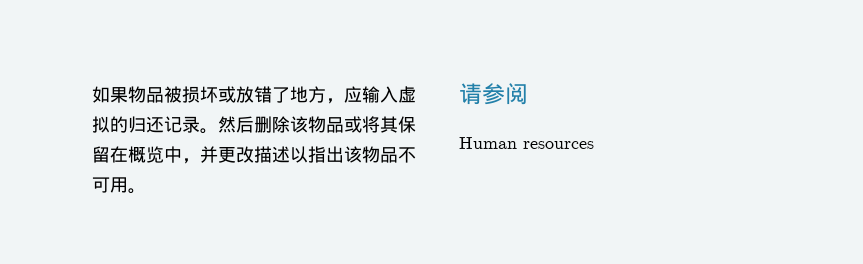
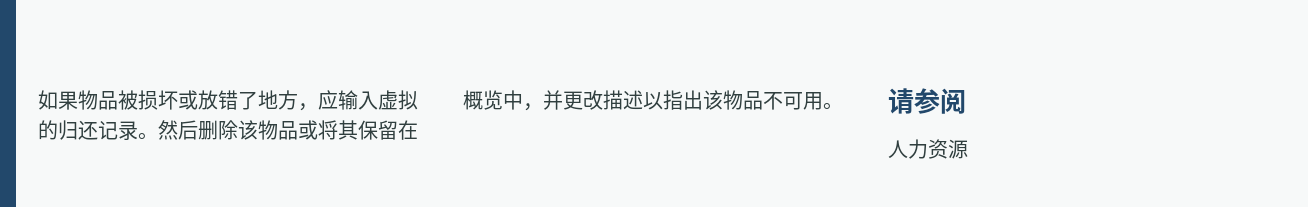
[459,137,594,149] Human resources -> [888,139,968,159] 人力资源

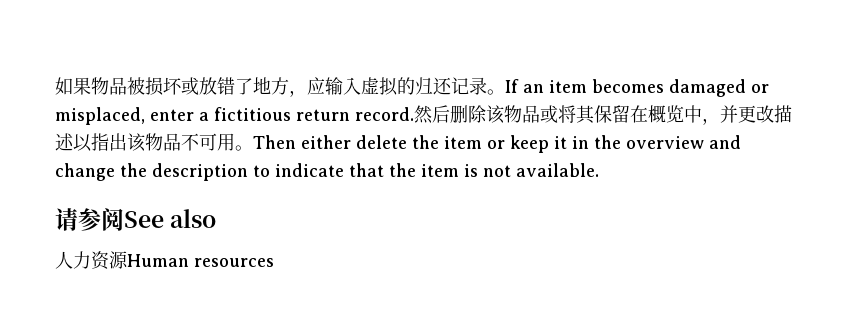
(158, 136) none -> [505,79,769,97] [55,107,414,125] If an item becomes damaged or misplaced, enter a fictitious return record.
(843, 106) none -> [253,135,741,153] [55,163,599,181] Then either delete the item or keep it in the overview and change the description to indicate that the item is not available.
(966, 101) none -> [124,209,217,228] See also
(968, 149) none -> [127,254,274,267] Human resources

